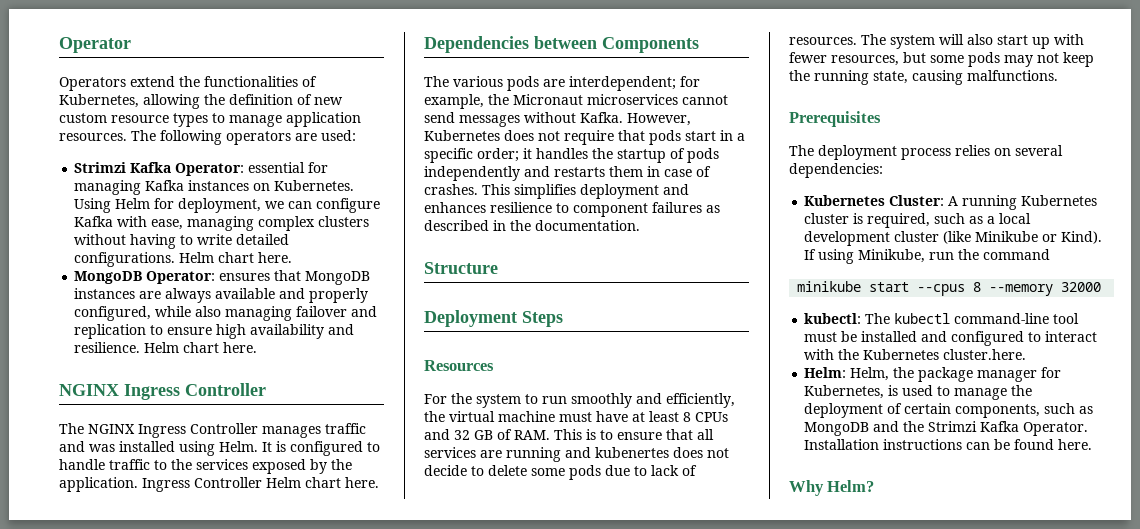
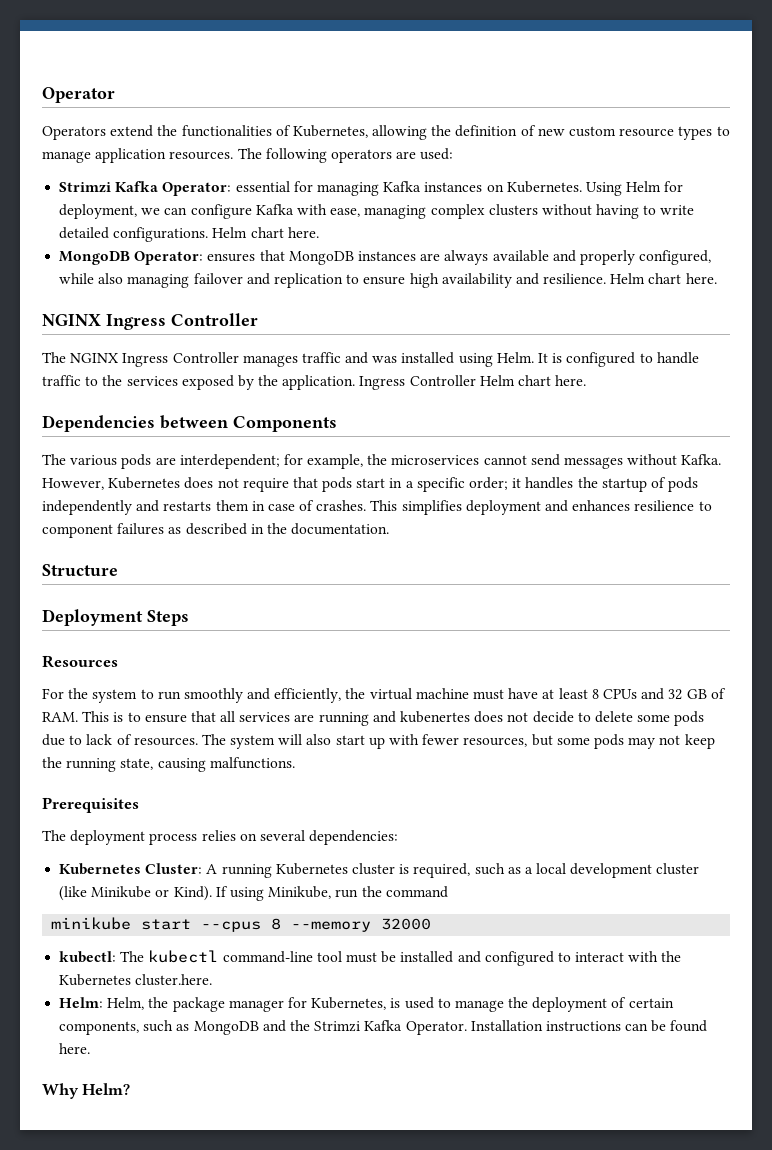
[513,94,583,105] Micronaut -> (388, 459) none

